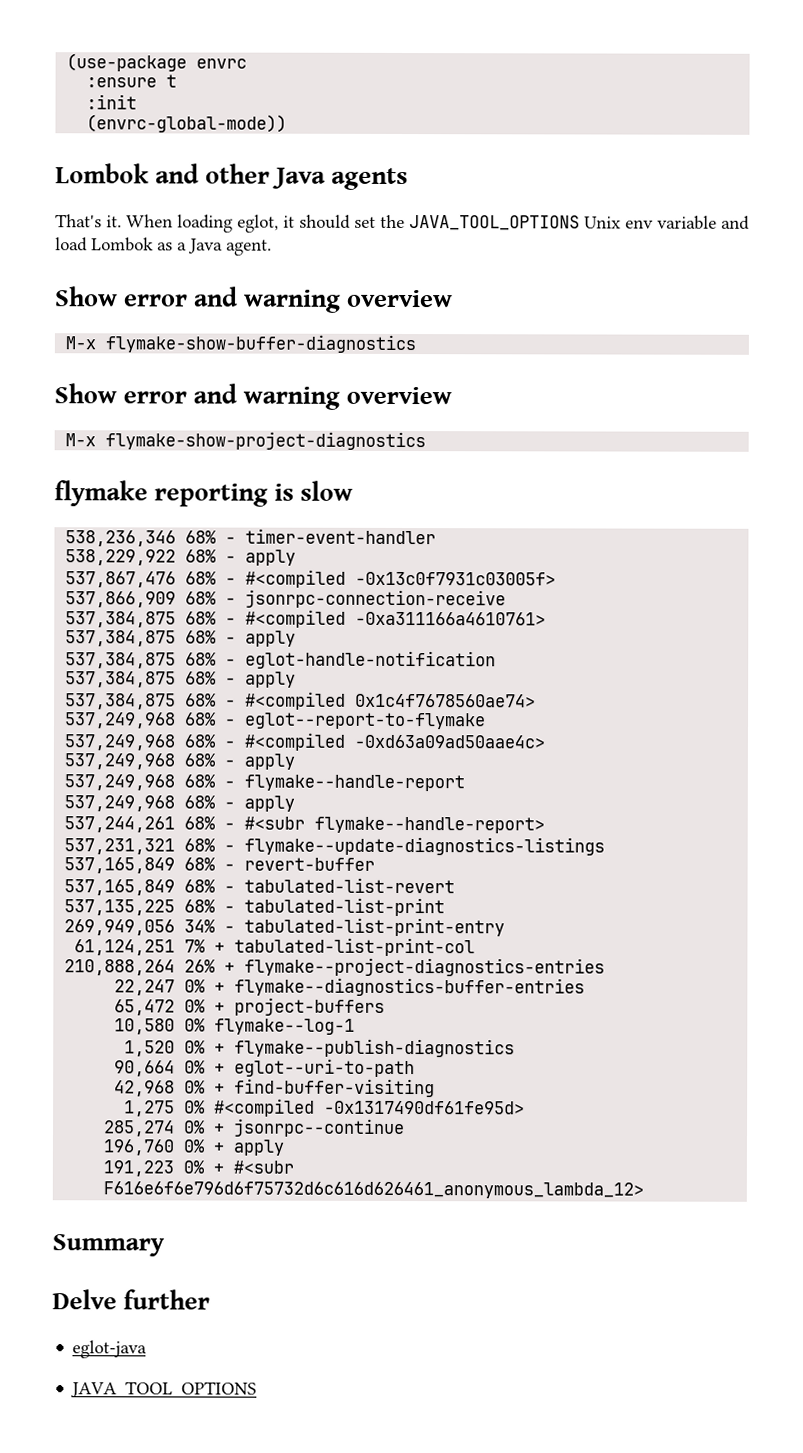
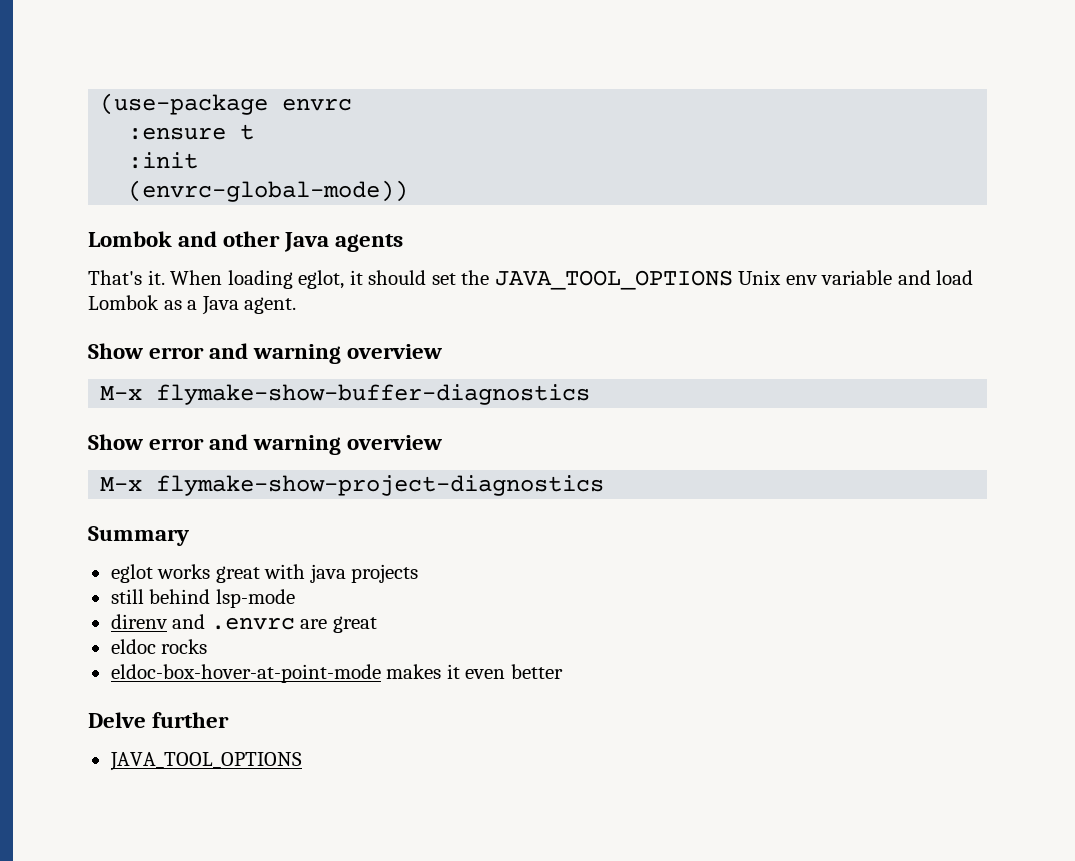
[54,480,354,507] [65,528,437,547] [65,549,297,566] [65,569,557,588] [65,589,507,609] [65,609,547,628] [65,630,297,647] [65,650,497,670] [65,671,297,688] [65,691,537,710] [64,712,487,730] [64,732,546,751] [64,753,296,770] [64,774,466,792] [64,795,296,812] [64,816,546,834] [64,836,606,856] [64,857,376,874] [64,877,456,896] [64,897,446,917] [64,917,506,937] [74,937,476,957] [64,957,606,977] [114,977,586,997] [114,997,386,1016] [114,1018,356,1035] [124,1038,516,1058] [114,1058,416,1078] [114,1078,436,1098] [124,1098,526,1117] [103,1118,406,1138] [103,1139,285,1156] [103,1160,295,1177] [103,1181,645,1199] [52,1234,165,1257] flymake reporting is slow // 538,236,346 68% - timer-event-handler // 538,229,922 68% - apply // 537,867,476 68% - #<compiled -0x13c0f7931c03005f> // 537,866,909 68% - jsonrpc-connection-receive // 537,384,875 68% - #<compiled -0xa311166a4610761> // 537,384,875 68% - apply // 537,384,875 68% - eglot-handle-notification // 537,384,875 68% - apply // 537,384,875 68% - #<compiled 0x1c4f7678560ae74> // 537,249,968 68% - eglot--report-to-flymake // 537,249,968 68% - #<compiled -0xd63a09ad50aae4c> // 537,249,968 68% - apply // 537,249,968 68% - flymake--handle-report // 537,249,968 68% - apply // 537,244,261 68% - #<subr flymake--handle-report> // 537,231,321 68% - flymake--update-diagnostics-listings // 537,165,849 68% - revert-buffer // 537,165,849 68% - tabulated-list-revert // 537,135,225 68% - tabulated-list-print // 269,949,056 34% - tabulated-list-print-entry // 61,124,251 7% + tabulated-list-print-col // 210,888,264 26% + flymake--project-diagnostics-entries // 22,247 0% + flymake--diagnostics-buffer-entries // 65,472 0% + project-buffers // 10,580 0% flymake--log-1 // 1,520 0% + flymake--publish-diagnostics // 90,664 0% + eglot--uri-to-path // 42,968 0% + find-buffer-visiting // 1,275 0% #<compiled -0x1317490df61fe95d> // 285,274 0% + jsonrpc--continue // 196,760 0% + apply // 191,223 0% + #<subr F616e6f6e796d6f75732d6c616d626461_anonymous_lambda_12> // Summary -> [88,526,189,546] [110,564,419,583] [110,589,295,608] [110,614,377,633] [110,639,208,654] [110,664,563,683] Summary // eglot works great with java projects // still behind lsp-mode // direnv and .envrc are great // eldoc rocks // eldoc-box-hover-at-point-mode makes it even better
[72,1340,148,1359] // eglot-java -> (230, 720) none

